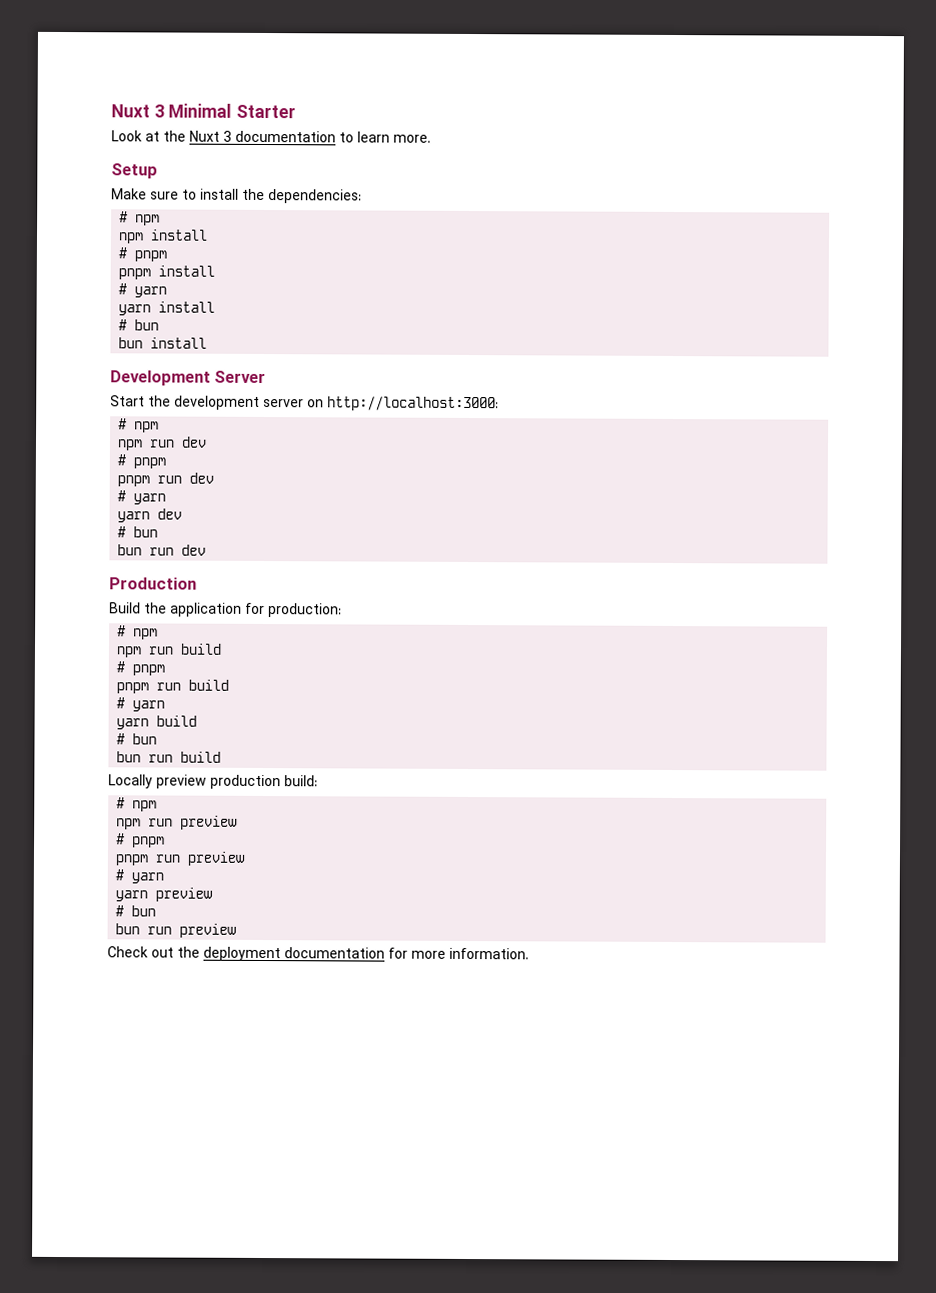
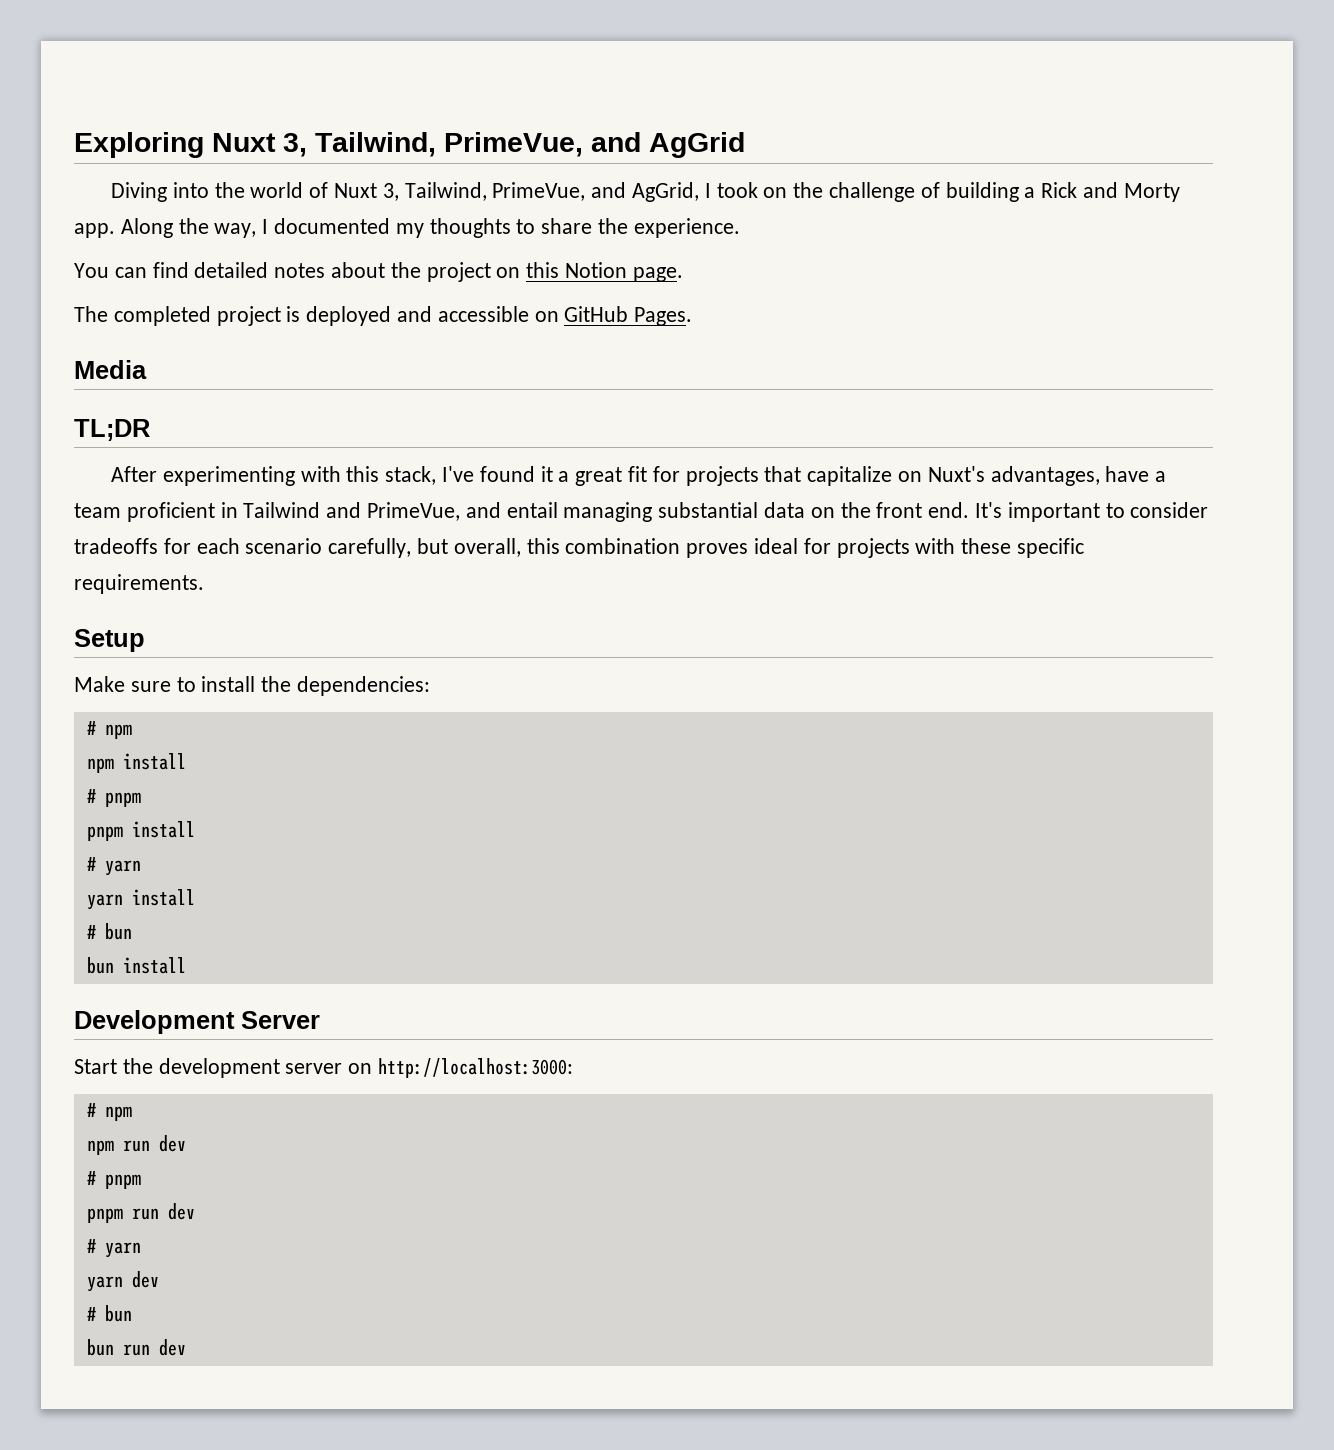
[111,103,297,119] [111,130,431,143] Nuxt 3 Minimal Starter // Look at the Nuxt 3 documentation to learn more. -> [74,132,745,158] [110,182,1180,202] [74,218,740,238] [74,262,683,282] [74,306,693,326] [74,360,147,379] [74,419,150,441] [110,466,1167,486] [74,502,1209,522] [74,538,1085,558] [74,574,204,594] Exploring Nuxt 3, Tailwind, PrimeVue, and AgGrid // Diving into the world of Nuxt 3, Tailwind, PrimeVue, and AgGrid, I took on the challenge of building a Rick and Morty app. Along the way, I documented my thoughts to share the experience. // You can find detailed notes about the project on this Notion page. // The completed project is deployed and accessible on GitHub Pages. // Media // TL;DR // After experimenting with this stack, I've found it a great fit for projects that capitalize on Nuxt's advantages, have a team proficient in Tailwind and PrimeVue, and entail managing substantial data on the front end. It's important to consider tradeoffs for each scenario carefully, but overall, this combination proves ideal for projects with these specific requirements.
[109,577,197,590] [109,602,342,618] [117,625,159,640] [116,643,223,658] [116,661,166,676] [116,679,230,694] [116,697,166,712] [116,715,198,730] [116,733,158,745] [116,751,222,763] [108,774,318,790] [116,797,158,812] [116,815,239,830] [116,833,166,848] [115,851,246,866] [115,869,165,884] [115,887,214,902] [115,905,157,917] [115,923,238,938] [107,946,529,962] // Production // Build the application for production: // # npm // npm run build // # pnpm // pnpm run build // # yarn // yarn build // # bun // bun run build // Locally preview production build: // # npm // npm run preview // # pnpm // pnpm run preview // # yarn // yarn preview // # bun // bun run preview // Check out the deployment documentation for more information. -> (186, 1347) none

